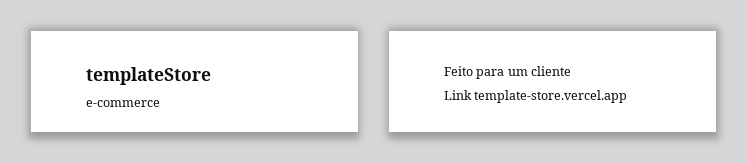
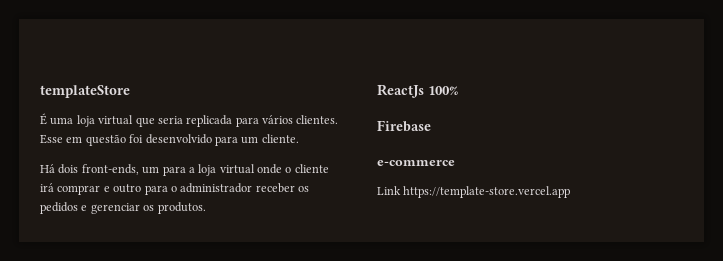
[86,100,160,107] [444,66,572,79] e-commerce // Feito para um cliente -> [40,113,339,127] [40,134,299,146] [40,164,329,176] [40,183,309,195] [40,202,206,214] [377,84,458,98] [377,120,431,132] [377,160,455,166] É uma loja virtual que seria replicada para vários clientes. Esse em questão foi desenvolvido para um cliente. // Há dois front-ends, um para a loja virtual onde o cliente irá comprar e outro para o administrador receber os pedidos e gerenciar os produtos. // ReactJs 100% // Firebase // e-commerce
[474,90,628,103] template-store.vercel.app -> [403,186,571,198] https://template-store.vercel.app

